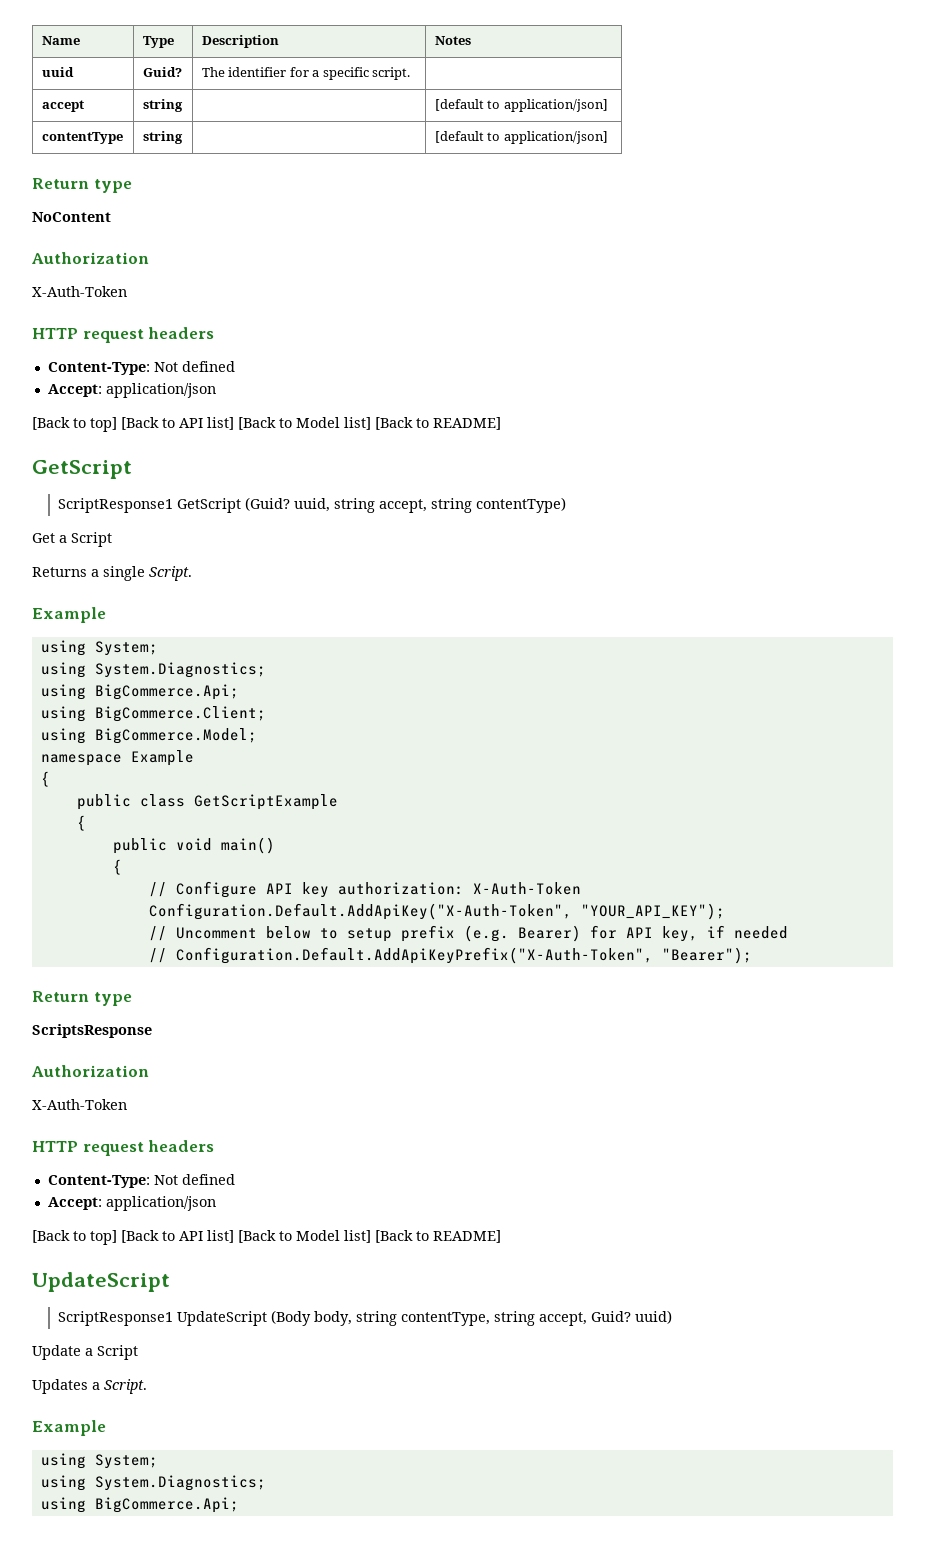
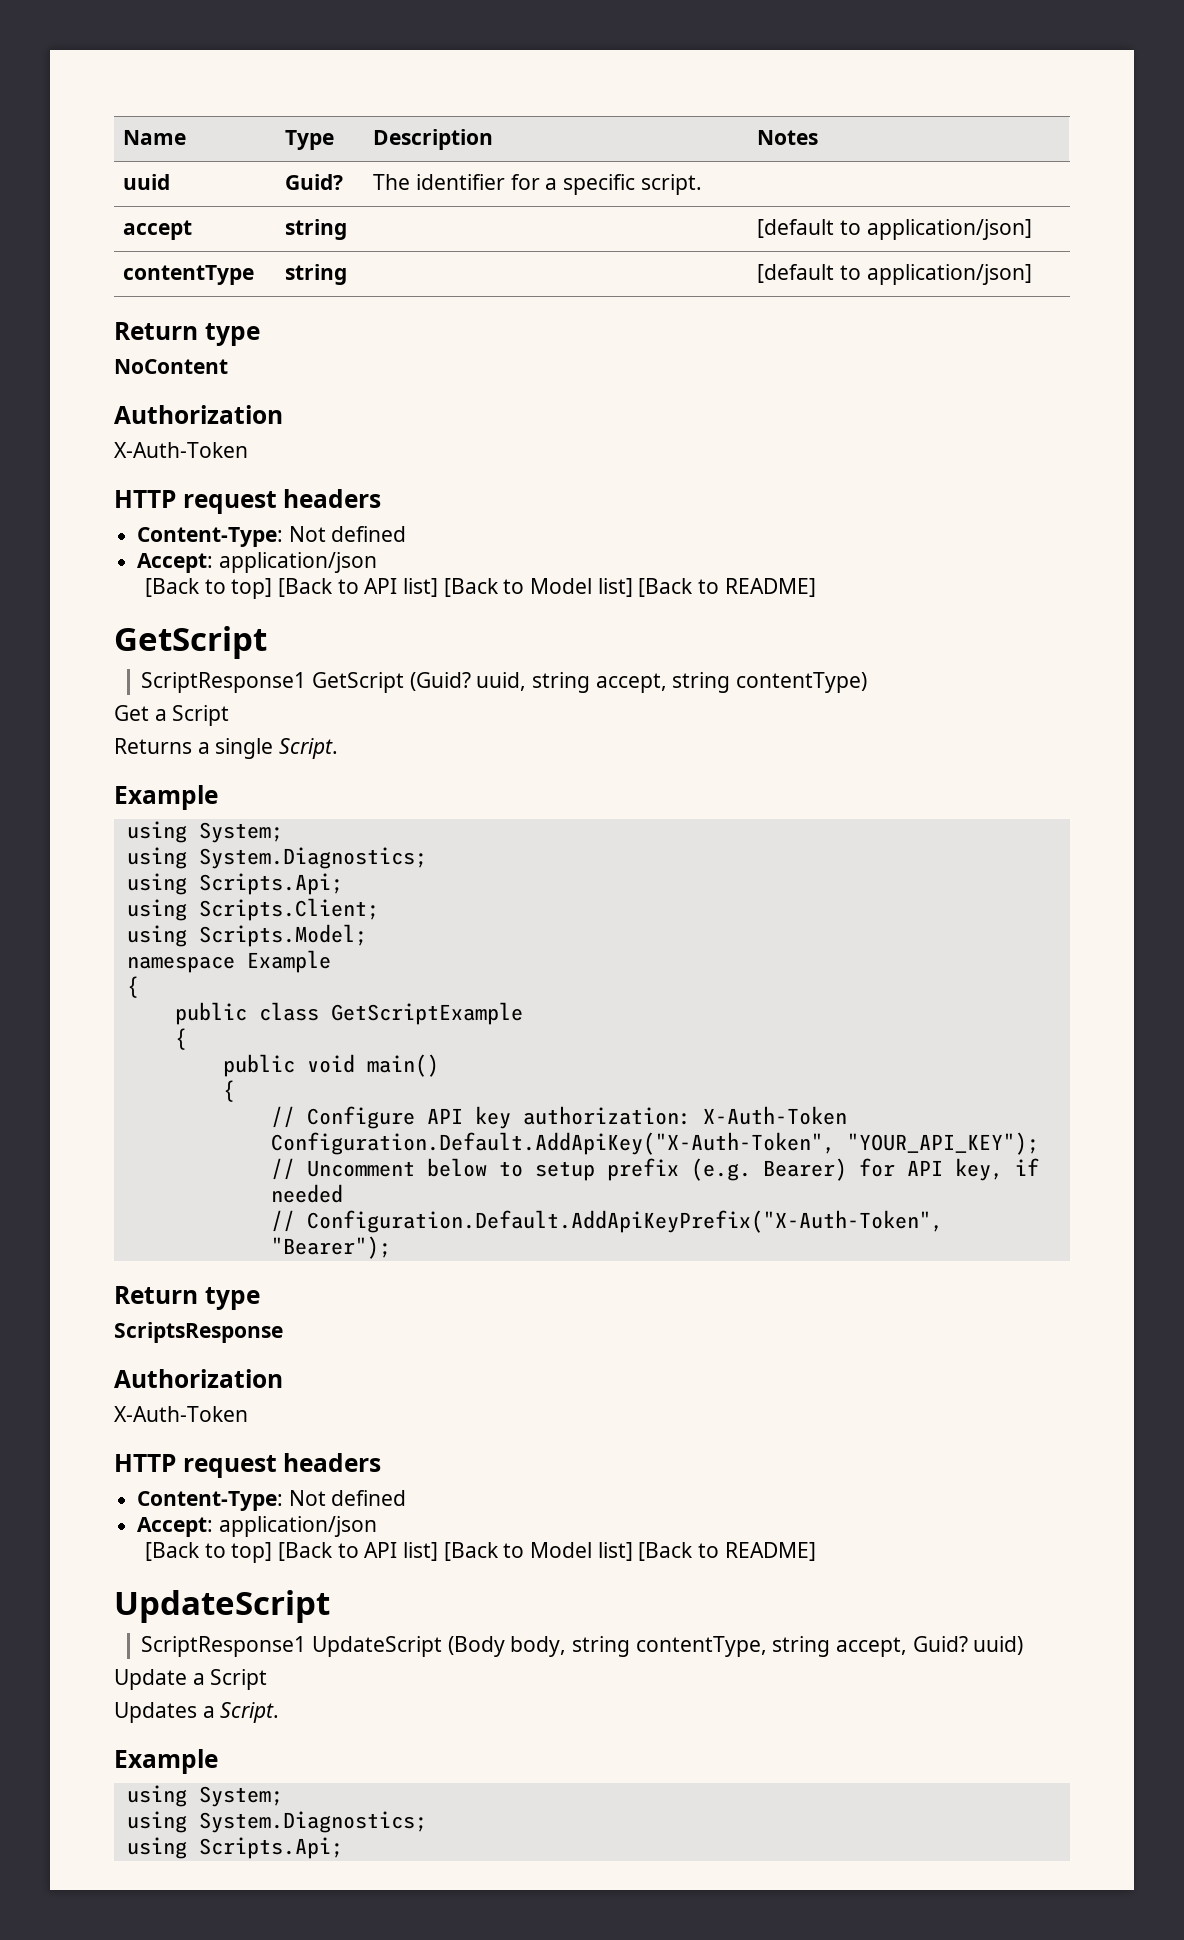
[94,684,239,700] [40,706,266,722] [40,728,257,744] BigCommerce.Api; // using BigCommerce.Client; // using BigCommerce.Model; -> [198,873,343,895] [126,898,379,921] [126,924,367,947] Scripts.Api; // using Scripts.Client; // using Scripts.Model;
[94,1497,239,1513] BigCommerce.Api; -> [198,1837,343,1859] Scripts.Api;

